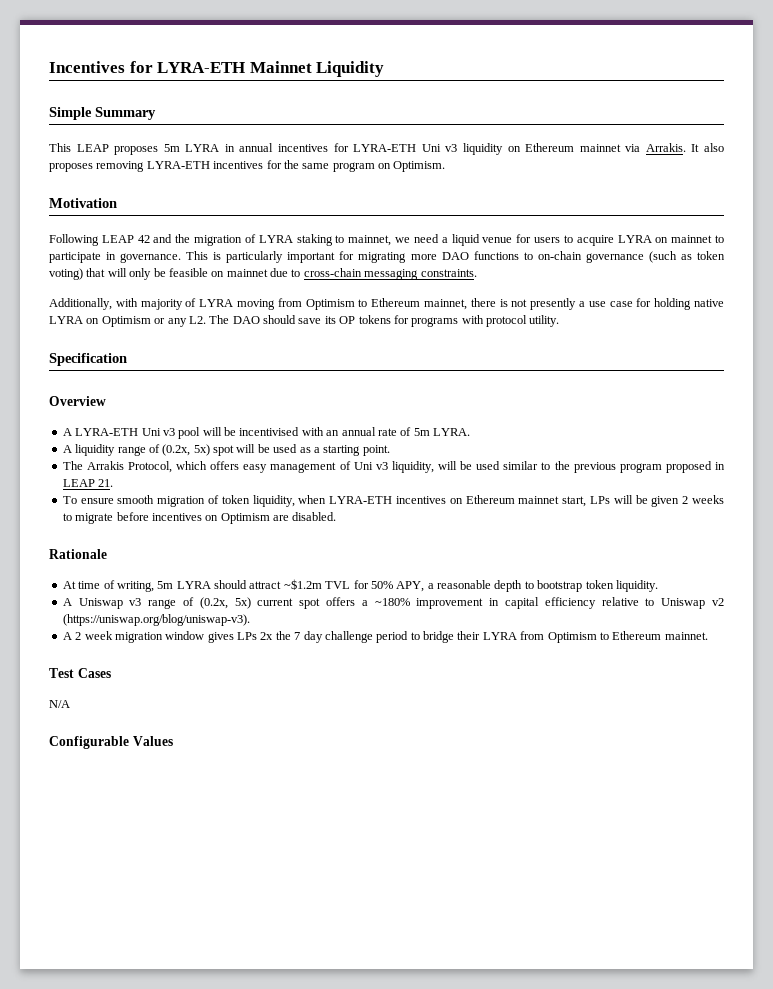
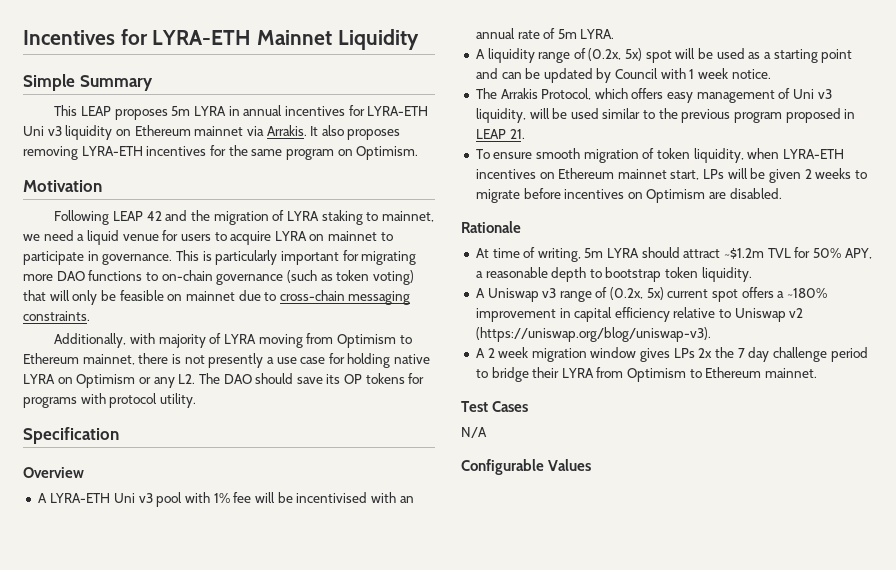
(201, 433) none -> [185,492,252,503] with 1% fee
[362,445,390,456] point. -> [821,49,853,63] [475,68,771,83] point and can be updated by Council with 1 week notice.

